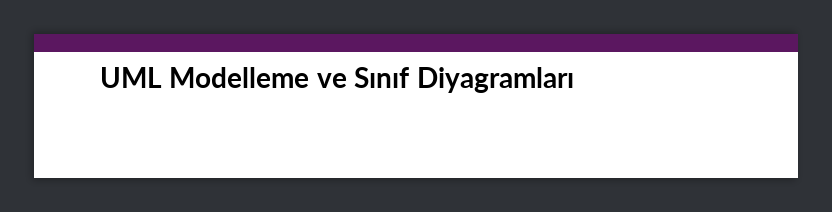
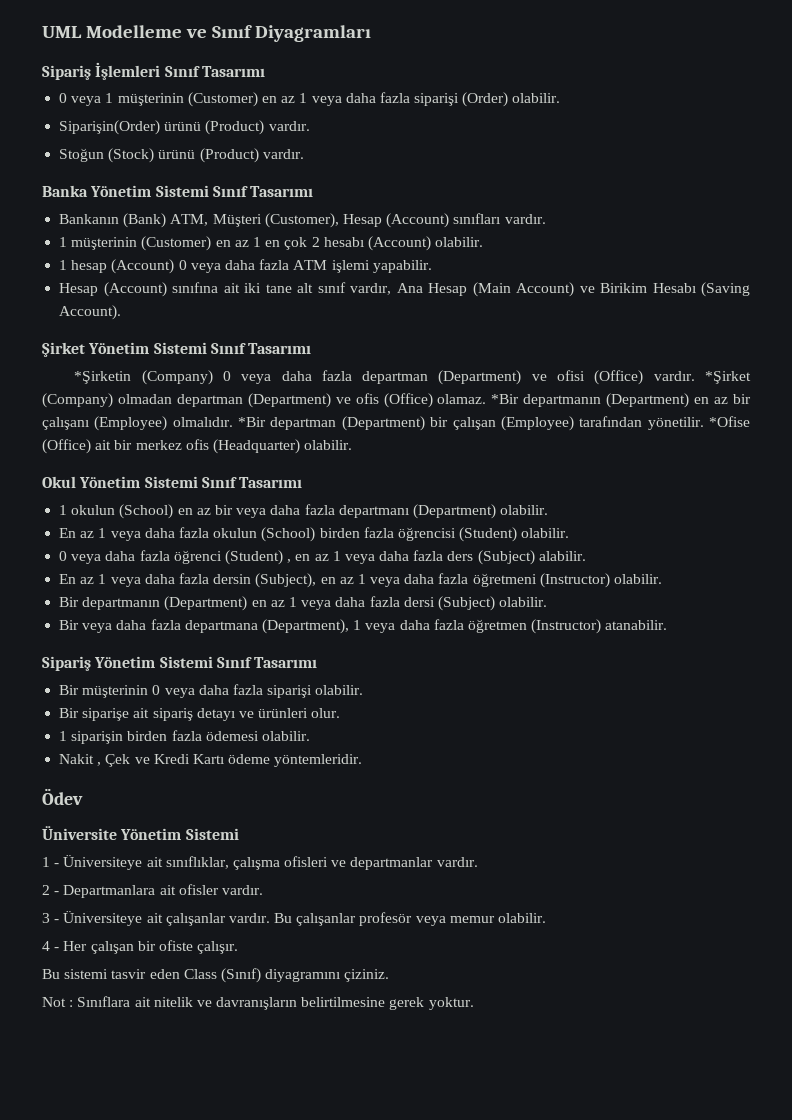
(574, 80) none -> [42,62,265,80] [59,92,561,107] [59,120,310,135] [59,148,304,163] [42,185,314,197] [59,213,546,228] [59,236,484,251] [59,259,432,274] [59,282,750,297] [59,305,122,320] [42,342,312,357] [74,370,752,385] [42,393,751,408] [42,416,750,431] [42,439,353,454] [42,476,303,488] [59,504,549,519] [59,527,570,542] [59,550,586,565] [59,573,663,588] [59,596,548,611] [59,619,668,634] [42,656,318,671] [59,684,364,698] [59,708,341,721] [59,730,310,744] [59,754,363,767] [42,788,83,805] [42,826,239,840] [42,855,478,870] [42,884,263,898] [42,911,547,926] [42,940,239,954] [42,968,390,983] [42,996,474,1010] // Sipariş İşlemleri Sınıf Tasarımı // 0 veya 1 müşterinin (Customer) en az 1 veya daha fazla siparişi (Order) olabilir. // Siparişin(Order) ürünü (Product) vardır. // Stoğun (Stock) ürünü (Product) vardır. // Banka Yönetim Sistemi Sınıf Tasarımı // Bankanın (Bank) ATM, Müşteri (Customer), Hesap (Account) sınıfları vardır. // 1 müşterinin (Customer) en az 1 en çok 2 hesabı (Account) olabilir. // 1 hesap (Account) 0 veya daha fazla ATM işlemi yapabilir. // Hesap (Account) sınıfına ait iki tane alt sınıf vardır, Ana Hesap (Main Account) ve Birikim Hesabı (Saving Account). // Şirket Yönetim Sistemi Sınıf Tasarımı // *Şirketin (Company) 0 veya daha fazla departman (Department) ve ofisi (Office) vardır. *Şirket (Company) olmadan departman (Department) ve ofis (Office) olamaz. *Bir departmanın (Department) en az bir çalışanı (Employee) olmalıdır. *Bir departman (Department) bir çalışan (Employee) tarafından yönetilir. *Ofise (Office) ait bir merkez ofis (Headquarter) olabilir. // Okul Yönetim Sistemi Sınıf Tasarımı // 1 okulun (School) en az bir veya daha fazla departmanı (Department) olabilir. // En az 1 veya daha fazla okulun (School) birden fazla öğrencisi (Student) olabilir. // 0 veya daha fazla öğrenci (Student) , en az 1 veya daha fazla ders (Subject) alabilir. // En az 1 veya daha fazla dersin (Subject), en az 1 veya daha fazla öğretmeni (Instructor) olabilir. // Bir departmanın (Department) en az 1 veya daha fazla dersi (Subject) olabilir. // Bir veya daha fazla departmana (Department), 1 veya daha fazla öğretmen (Instructor) atanabilir. // Sipariş Yönetim Sistemi Sınıf Tasarımı // Bir müşterinin 0 veya daha fazla siparişi olabilir. // Bir siparişe ait sipariş detayı ve ürünleri olur. // 1 siparişin birden fazla ödemesi olabilir. // Nakit , Çek ve Kredi Kartı ödeme yöntemleridir. // Ödev // Üniversite Yönetim Sistemi // 1 - Üniversiteye ait sınıflıklar, çalışma ofisleri ve departmanlar vardır. // 2 - Departmanlara ait ofisler vardır. // 3 - Üniversiteye ait çalışanlar vardır. Bu çalışanlar profesör veya memur olabilir. // 4 - Her çalışan bir ofiste çalışır. // Bu sistemi tasvir eden Class (Sınıf) diyagramını çiziniz. // Not : Sınıflara ait nitelik ve davranışların belirtilmesine gerek yoktur.

